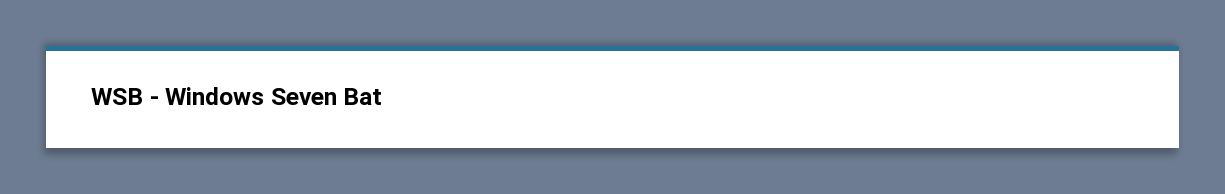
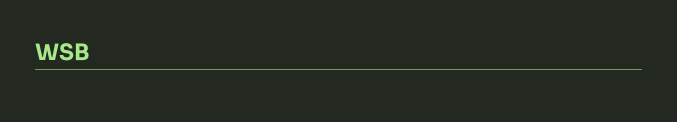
[149,87,383,105] - Windows Seven Bat -> (90, 52) none

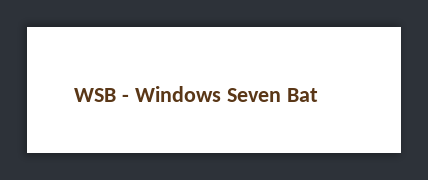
(90, 52) none -> [121,86,318,102] - Windows Seven Bat

